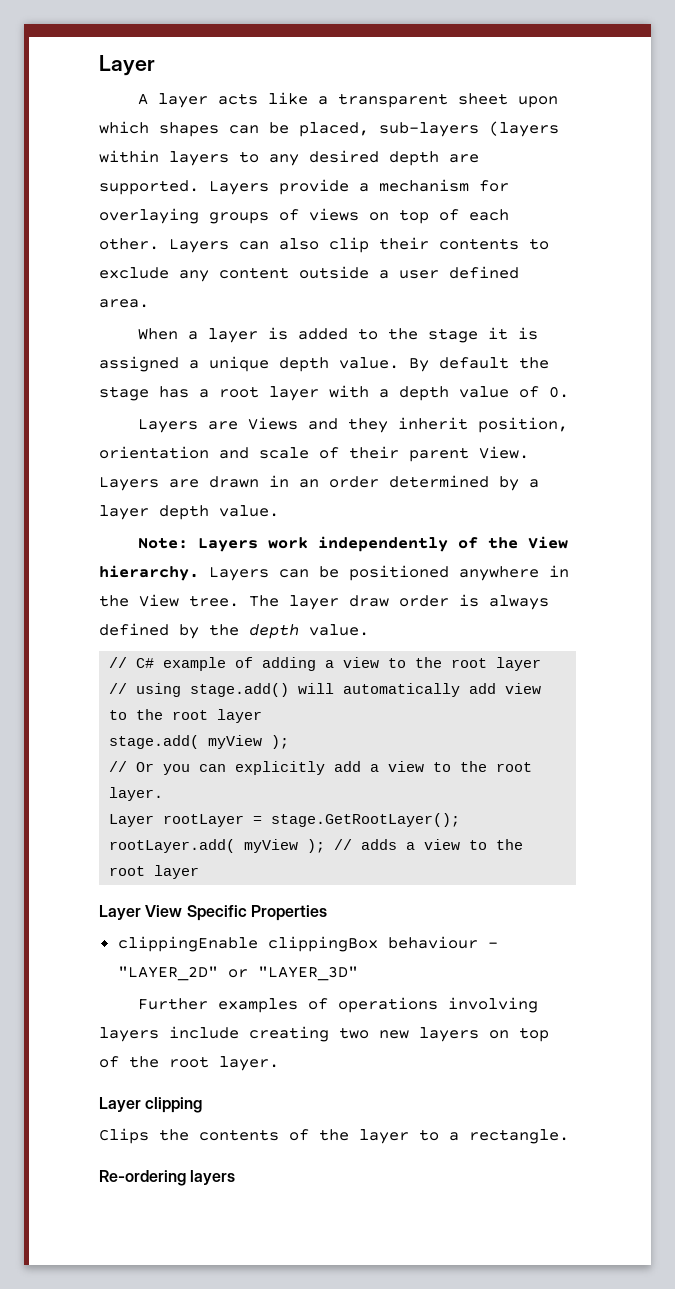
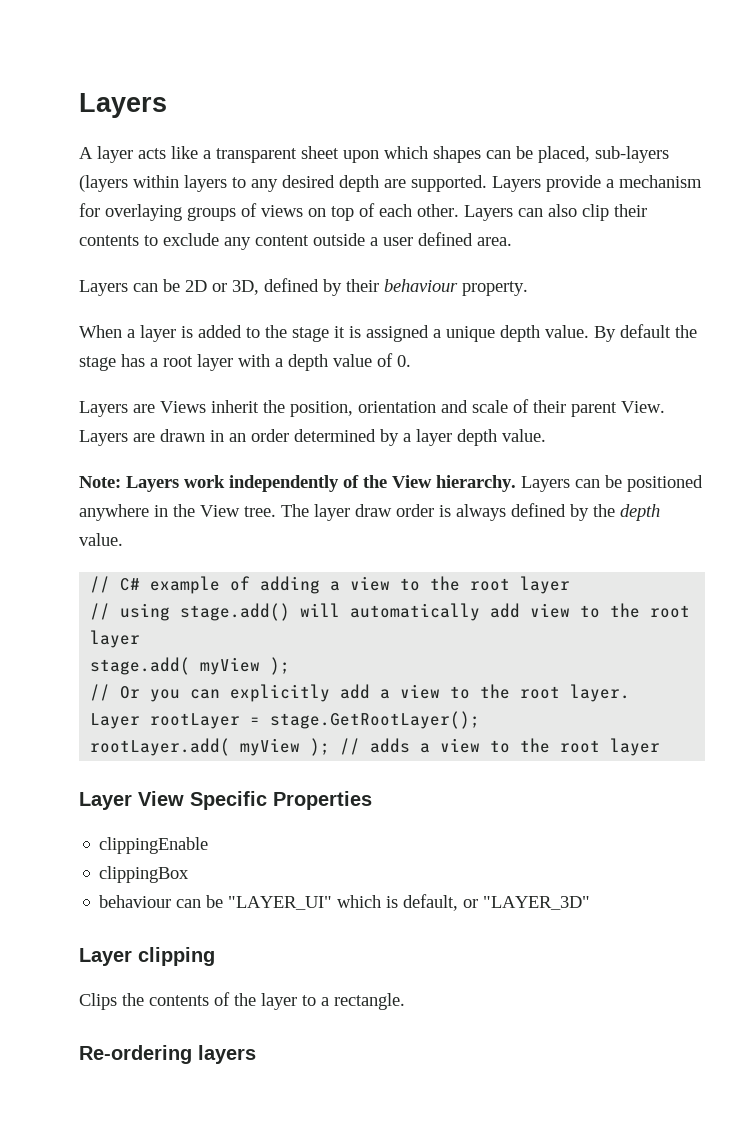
[99,55,155,76] Layer -> [79,93,167,118] Layers
(149, 303) none -> [79,278,528,296] // Layers can be 2D or 3D, defined by their behaviour property.
[307,417,468,433] and they inherit -> [211,400,285,413] inherit the
(258, 944) none -> (209, 845) //
[387,936,498,949] [117,966,358,981] [137,997,538,1013] [99,1026,549,1042] [99,1056,279,1071] behaviour - "LAYER_2D" or "LAYER_3D" // Further examples of operations involving layers include creating two new layers on top of the root layer. -> [99,894,591,911] // behaviour can be "LAYER_UI" which is default, or "LAYER_3D"

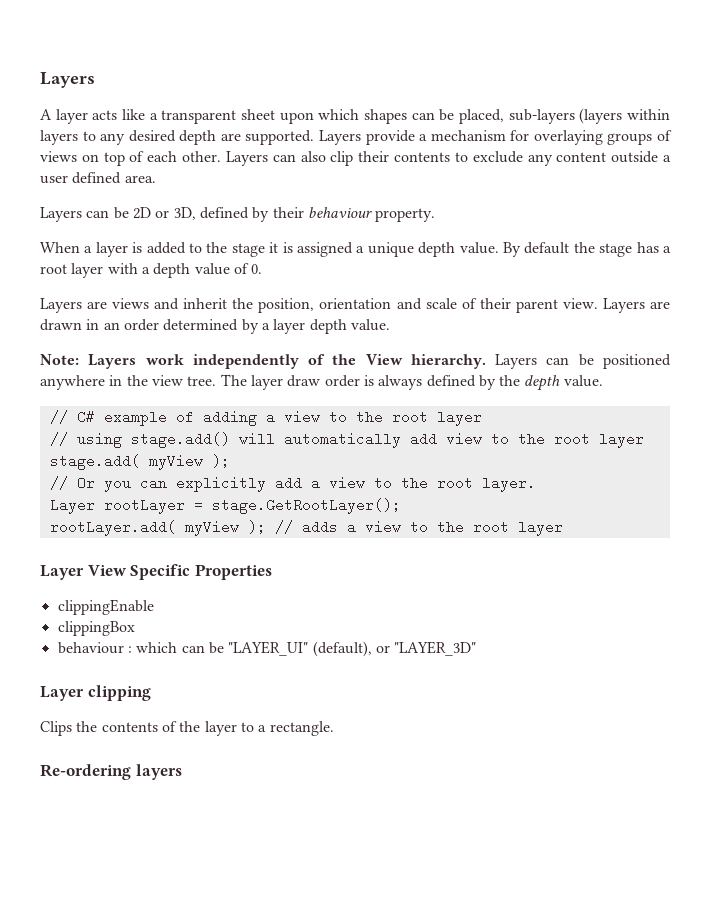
[160,401,206,413] Views -> [112,298,180,310] views and
[621,401,665,413] View. -> [562,298,598,309] view.
[200,505,240,517] View -> [151,375,183,386] view
(172, 901) none -> [127,642,178,653] : which
[337,894,459,911] which is default, -> [312,641,372,657] (default),

